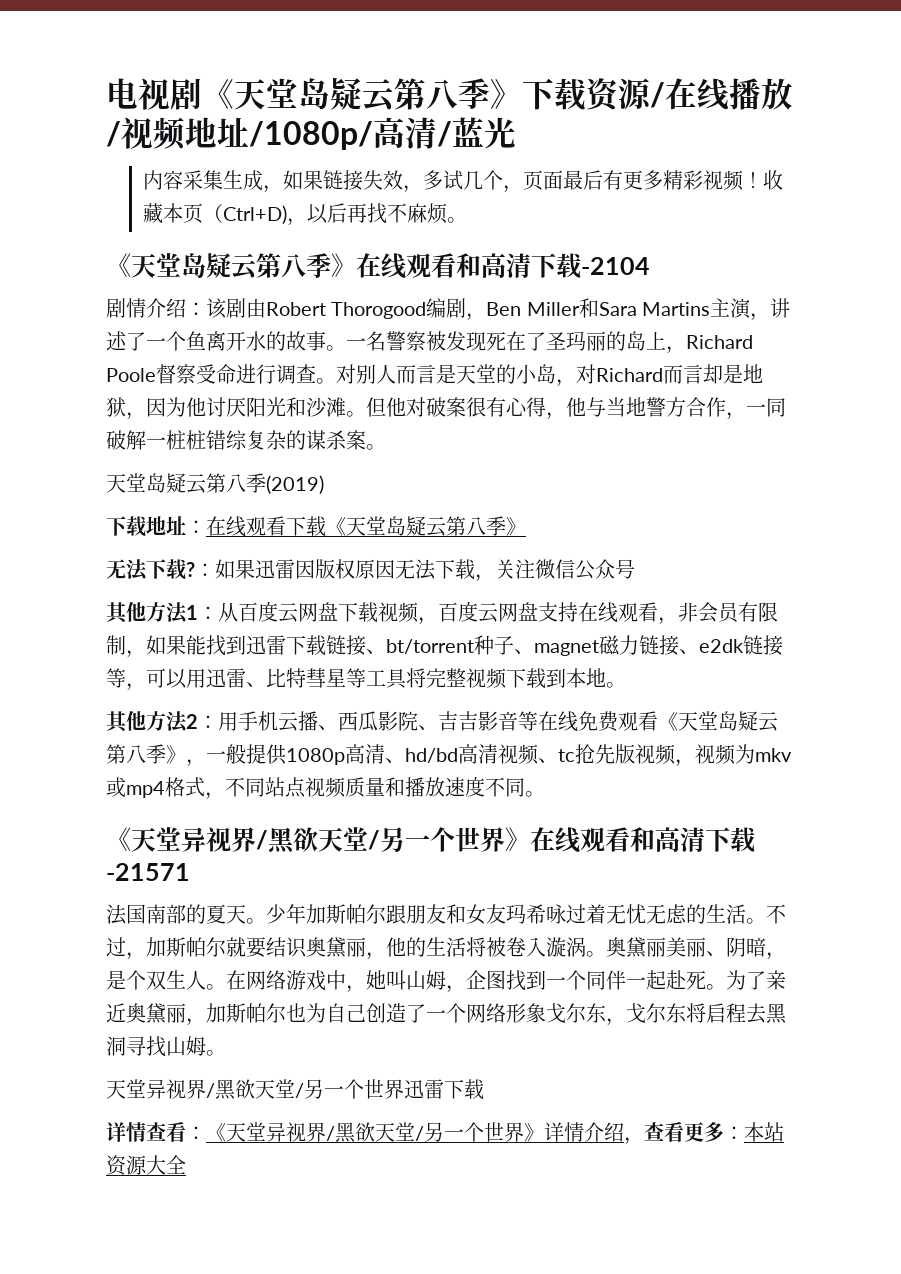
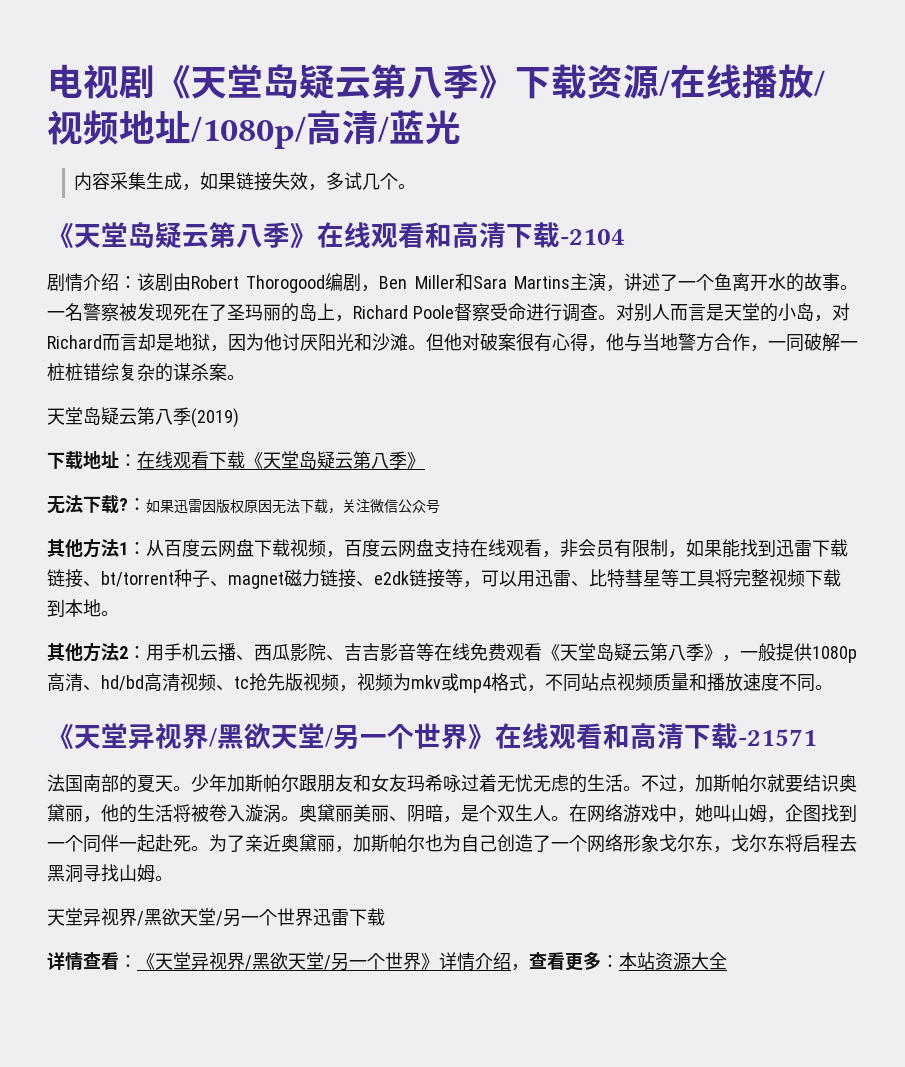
[502,170,783,193] [142,203,447,226] ，页面最后有更多精彩视频！收藏本页（Ctrl+D)，以后再找不麻烦 -> (399, 181) none

